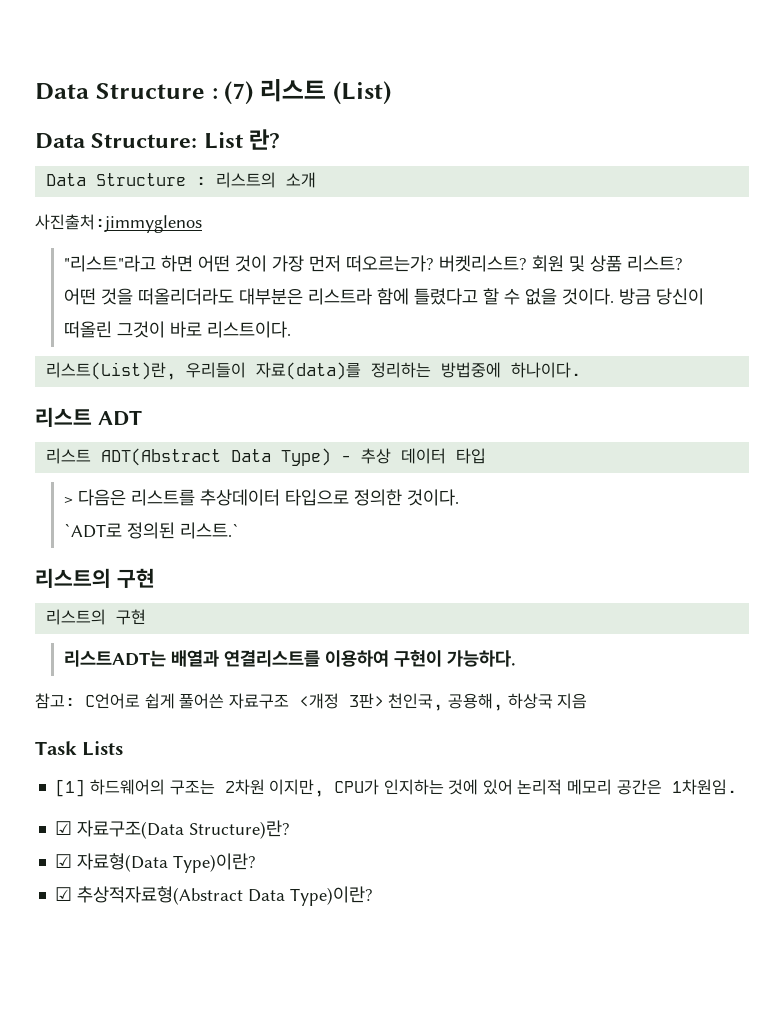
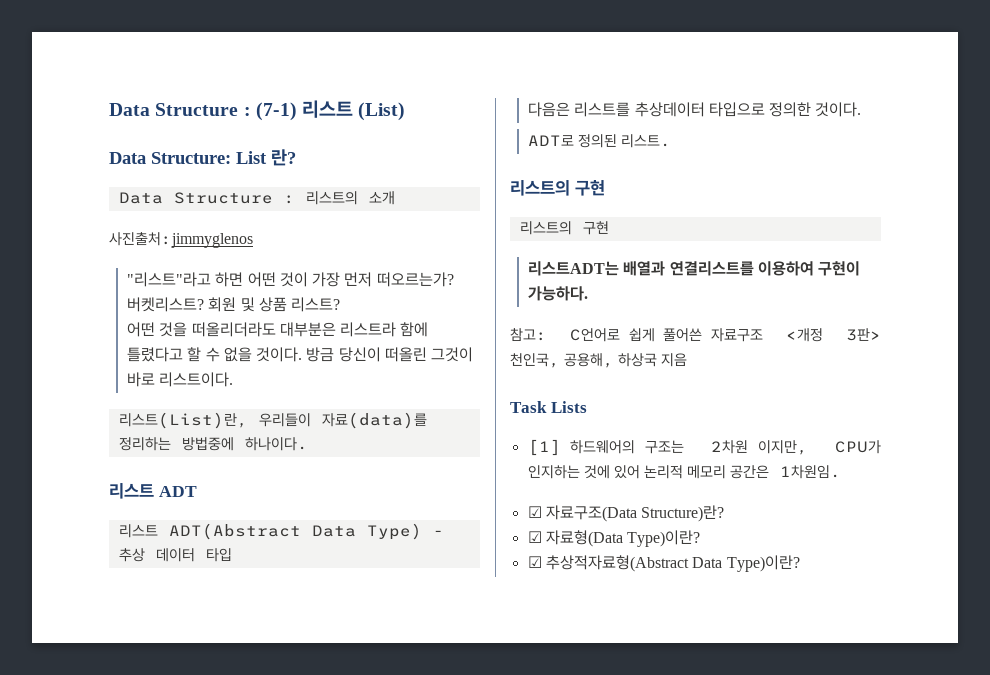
[35,81,254,105] Data Structure : (7) -> [109,102,297,121] Data Structure : (7-1)
[64,496,74,504] > -> (232, 555) none
[64,522,240,539] `ADT로 정의된 리스트.` -> [527,134,671,148] ADT로 정의된 리스트.

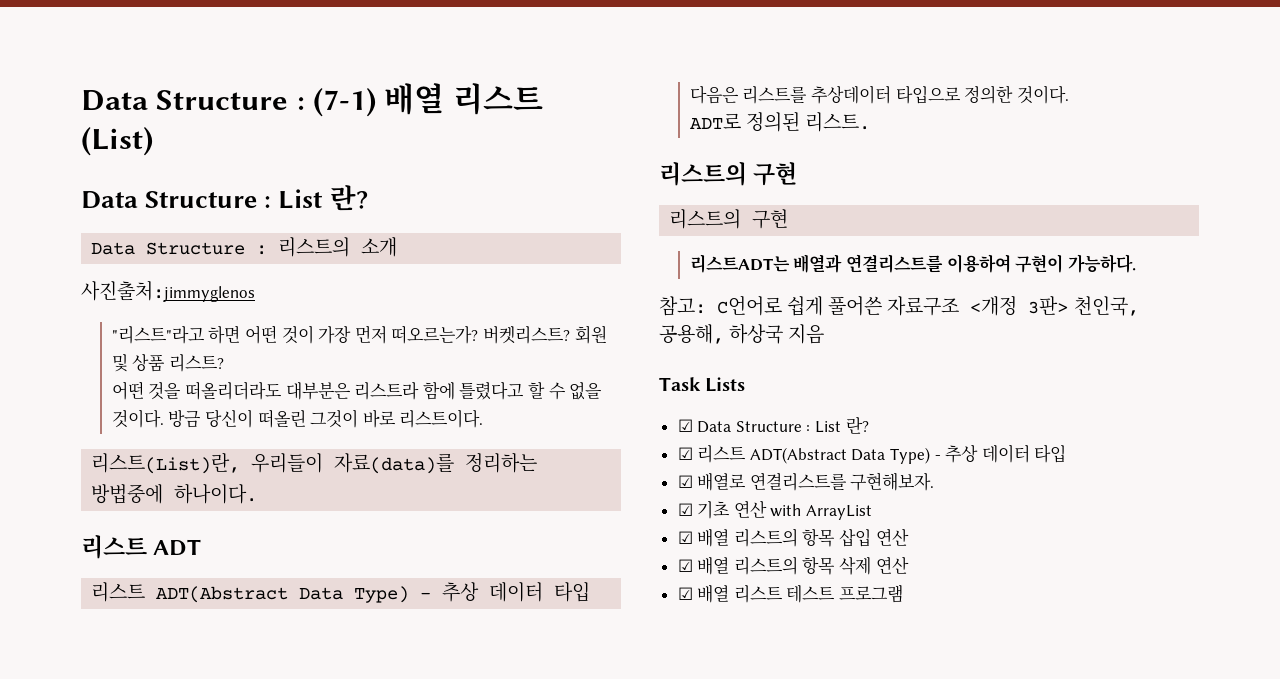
(297, 111) none -> [384,83,445,115] 배열
[151,152,231,164] Structure: -> [145,191,272,208] Structure :
[527,439,881,456] [527,465,841,479] [527,505,725,522] [527,530,701,547] [527,555,800,572] [1] 하드웨어의 구조는 2차원 이지만, CPU가 인지하는 것에 있어 논리적 메모리 공간은 1차원임. // ☑ 자료구조(Data Structure)란? // ☑ 자료형(Data Type)이란? // ☑ 추상적자료형(Abstract Data Type)이란? -> [677,417,869,434] [677,444,1067,464] [677,472,935,491] [677,500,873,520] [677,528,909,547] [677,556,909,575] [677,584,904,603] ☑ Data Structure : List 란? // ☑ 리스트 ADT(Abstract Data Type) - 추상 데이터 타입 // ☑ 배열로 연결리스트를 구현해보자. // ☑ 기초 연산 with ArrayList // ☑ 배열 리스트의 항목 삽입 연산 // ☑ 배열 리스트의 항목 삭제 연산 // ☑ 배열 리스트 테스트 프로그램

